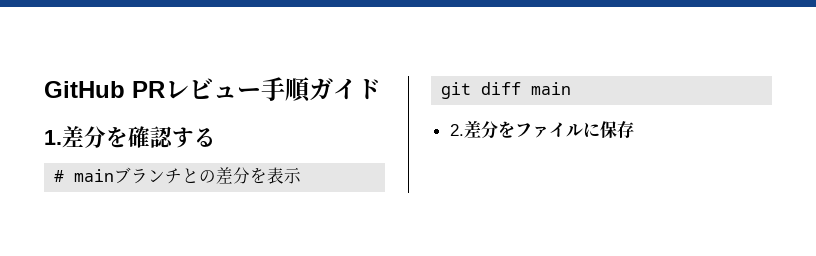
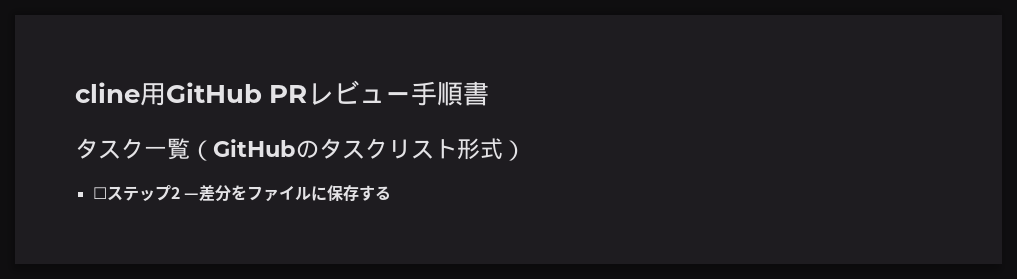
(44, 89) none -> [75,82,166,106] cline用
[309,78,381,101] [44,126,216,148] [54,167,302,184] [441,82,572,99] [449,124,464,136] ガイド // 1.差分を確認する // # mainブランチとの差分を表示 // git diff main // 2. -> [463,81,490,106] [75,138,526,161] [92,185,199,201] 書 // タスク一覧（GitHubのタスクリスト形式） // ☐ステップ2 —
(634, 129) none -> [358,185,391,201] する

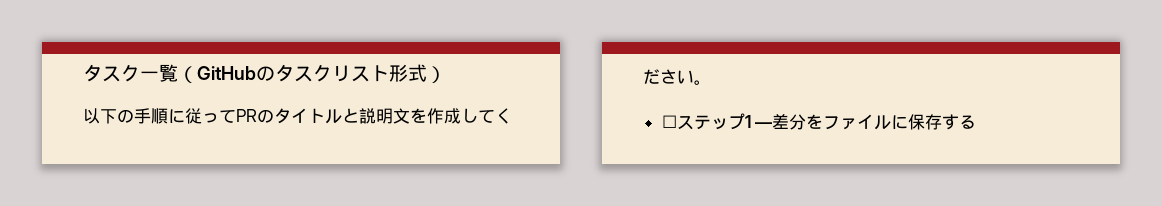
[75,80,490,106] cline用GitHub PRレビュー手順書 // -> (83, 73) none
(526, 150) none -> [83,108,512,124] [643,69,711,85] // 以下の手順に従ってPRのタイトルと説明文を作成してください。
[170,187,180,199] 2 -> [744,115,751,128] 1

